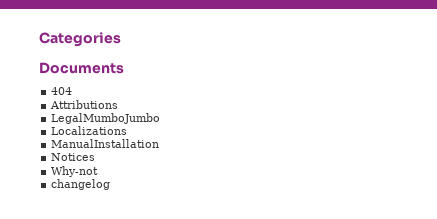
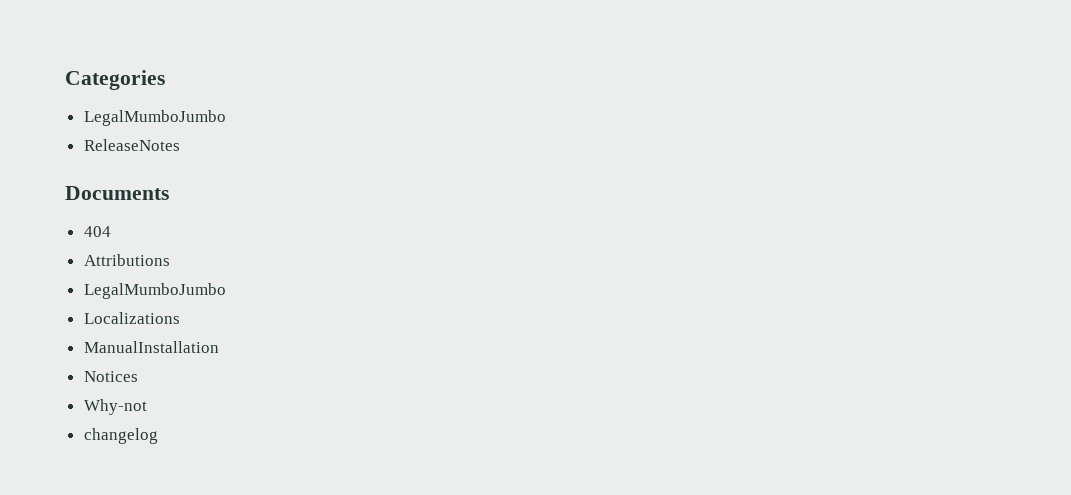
(121, 39) none -> [83,110,226,126] [83,139,180,151] // LegalMumboJumbo // ReleaseNotes

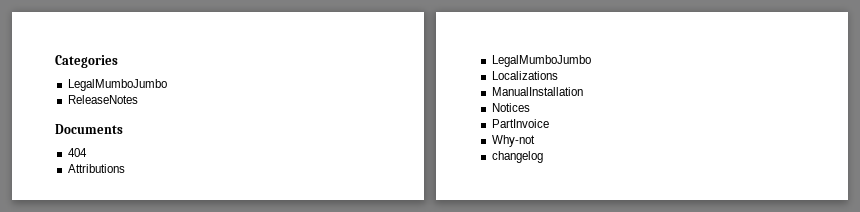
(138, 376) none -> [491,119,549,128] // PartInvoice

